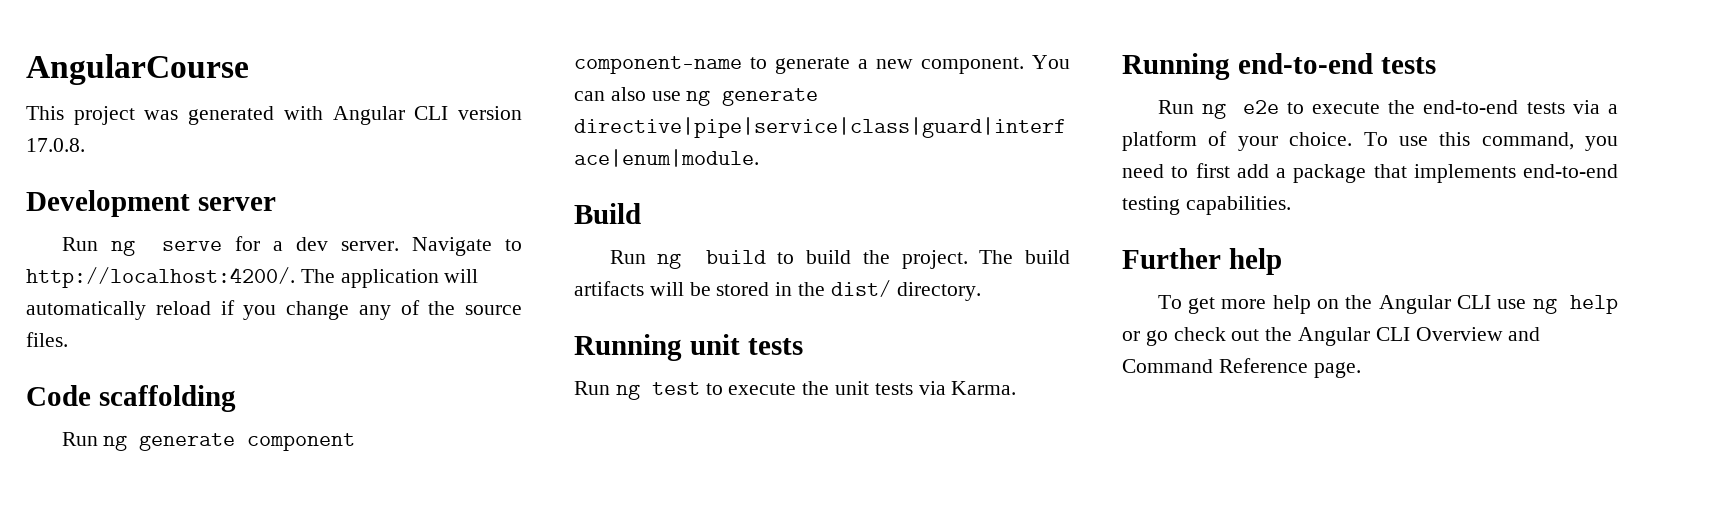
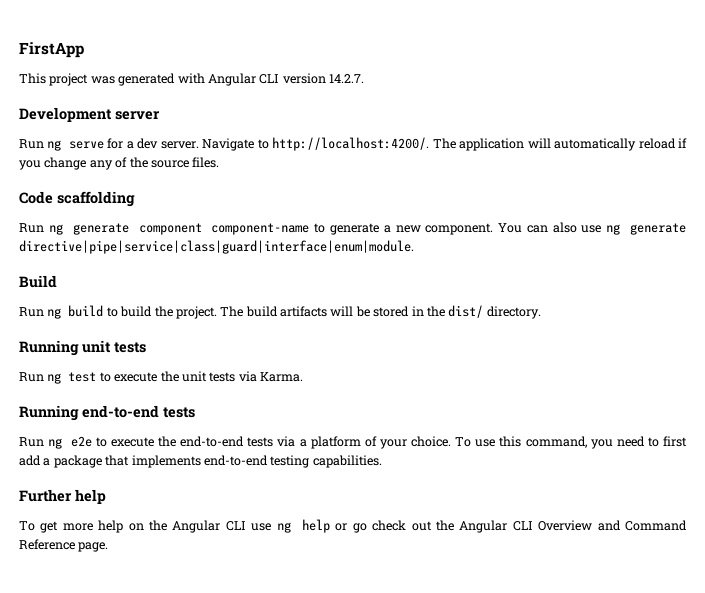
[26,54,249,85] AngularCourse -> [19,42,84,58] FirstApp
[26,138,85,152] 17.0.8. -> [329,74,364,83] 14.2.7.

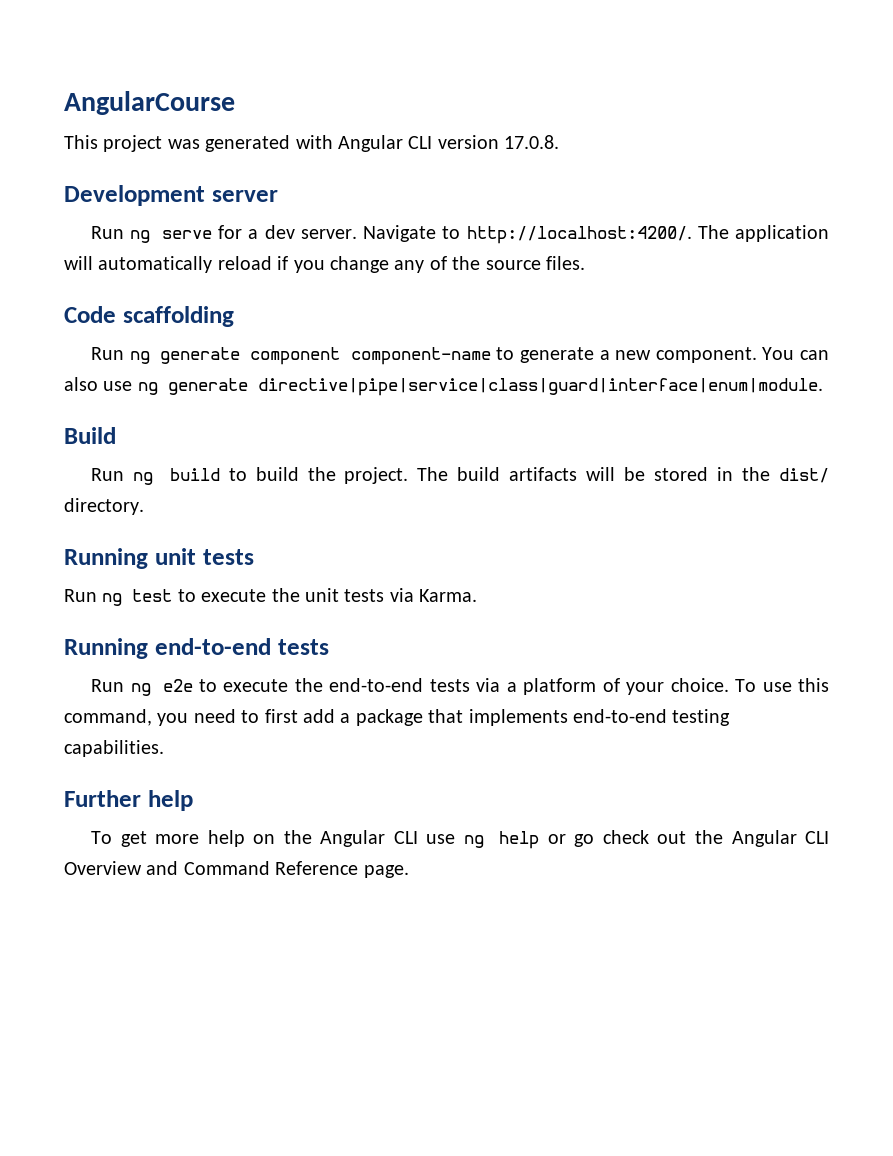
[19,42,84,58] FirstApp -> [64,91,235,115] AngularCourse
[329,74,364,83] 14.2.7. -> [504,135,560,149] 17.0.8.

